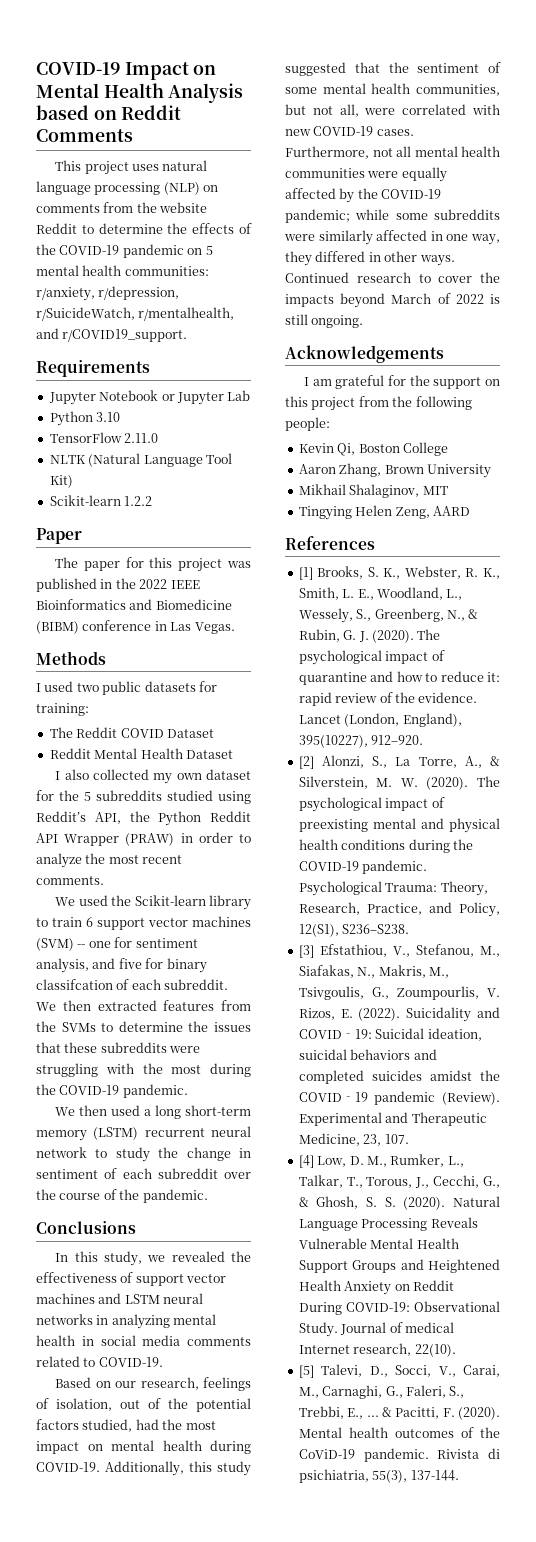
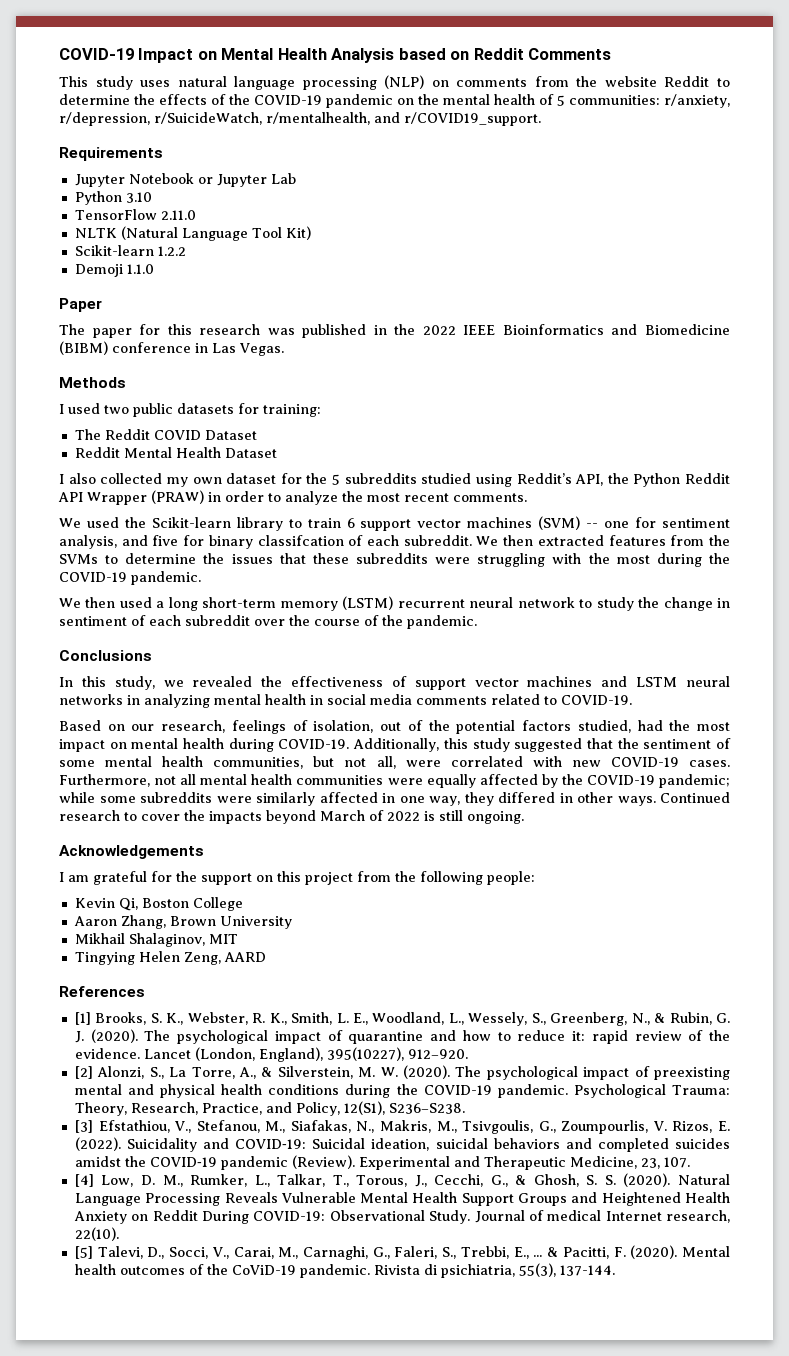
[84,161,129,175] project -> [95,76,133,90] study
[205,246,213,255] [36,265,122,276] 5 mental health -> [418,94,565,106] the mental health of 5
(153, 501) none -> [74,264,154,277] // Demoji 1.1.0
[178,558,223,572] project -> [199,324,261,335] research

